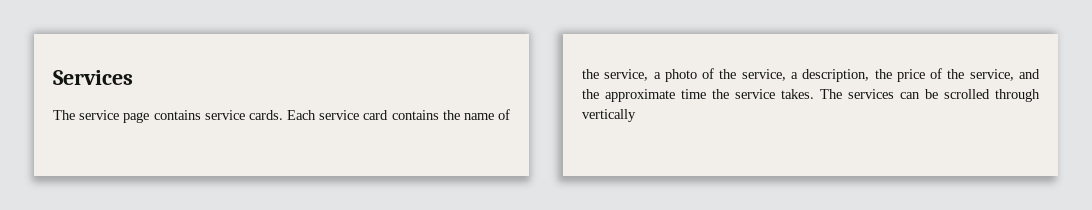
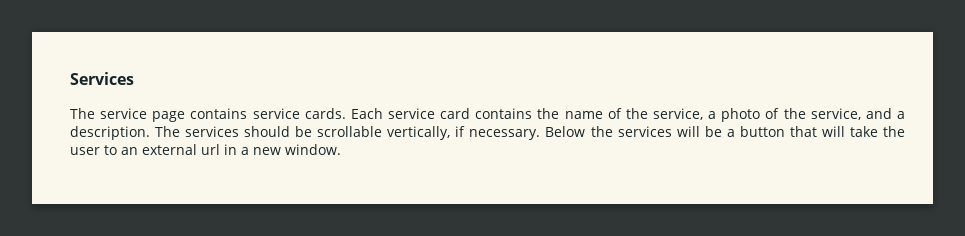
[791,68,1040,82] [582,89,1040,102] [582,109,636,122] a description, the price of the service, and the approximate time the service takes. The services can be scrolled through vertically -> [865,108,905,119] [70,126,906,140] [70,144,341,155] and a description. The services should be scrollable vertically, if necessary. Below the services will be a button that will take the user to an external url in a new window.

